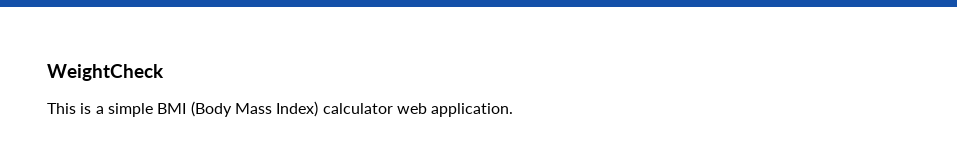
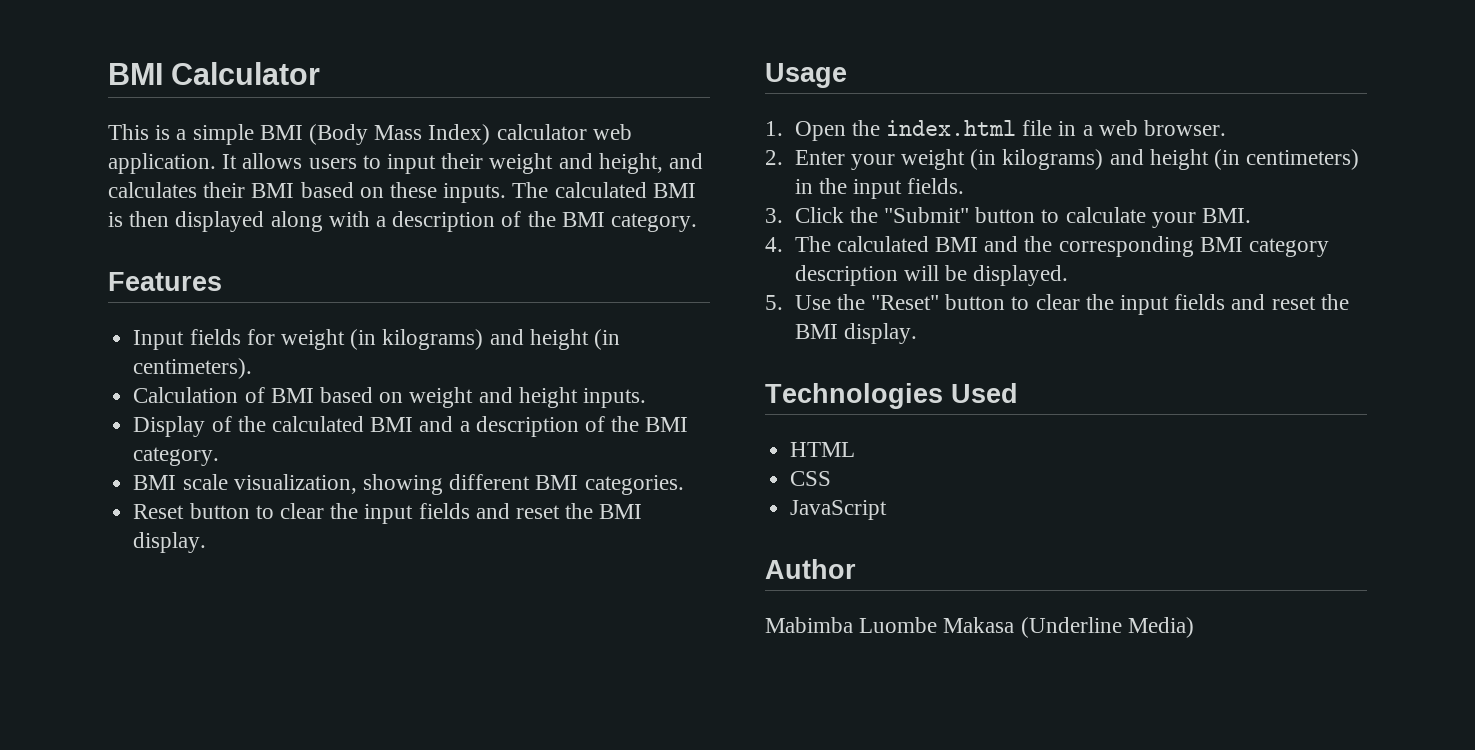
[47,64,164,81] WeightCheck -> [108,62,321,85] BMI Calculator
(514, 110) none -> [222,153,704,174] [108,182,696,203] [108,211,698,232] [108,272,222,291] [133,329,620,350] [133,358,253,379] [133,387,646,408] [133,416,689,437] [133,447,220,466] [133,474,684,495] [133,503,643,524] [133,532,207,553] [765,63,847,88] [765,120,1226,141] [765,149,1360,170] [794,178,965,199] [765,207,1251,228] [765,236,1329,257] [794,265,1069,286] [765,294,1349,315] [794,323,917,344] [765,383,1018,409] [790,442,856,457] [790,471,832,486] [790,500,888,520] [765,559,856,579] [765,617,1194,638] It allows users to input their weight and height, and calculates their BMI based on these inputs. The calculated BMI is then displayed along with a description of the BMI category. // Features // Input fields for weight (in kilograms) and height (in centimeters). // Calculation of BMI based on weight and height inputs. // Display of the calculated BMI and a description of the BMI category. // BMI scale visualization, showing different BMI categories. // Reset button to clear the input fields and reset the BMI display. // Usage // 1. Open the index.html file in a web browser. // 2. Enter your weight (in kilograms) and height (in centimeters) in the input fields. // 3. Click the "Submit" button to calculate your BMI. // 4. The calculated BMI and the corresponding BMI category description will be displayed. // 5. Use the "Reset" button to clear the input fields and reset the BMI display. // Technologies Used // HTML // CSS // JavaScript // Author // Mabimba Luombe Makasa (Underline Media)

